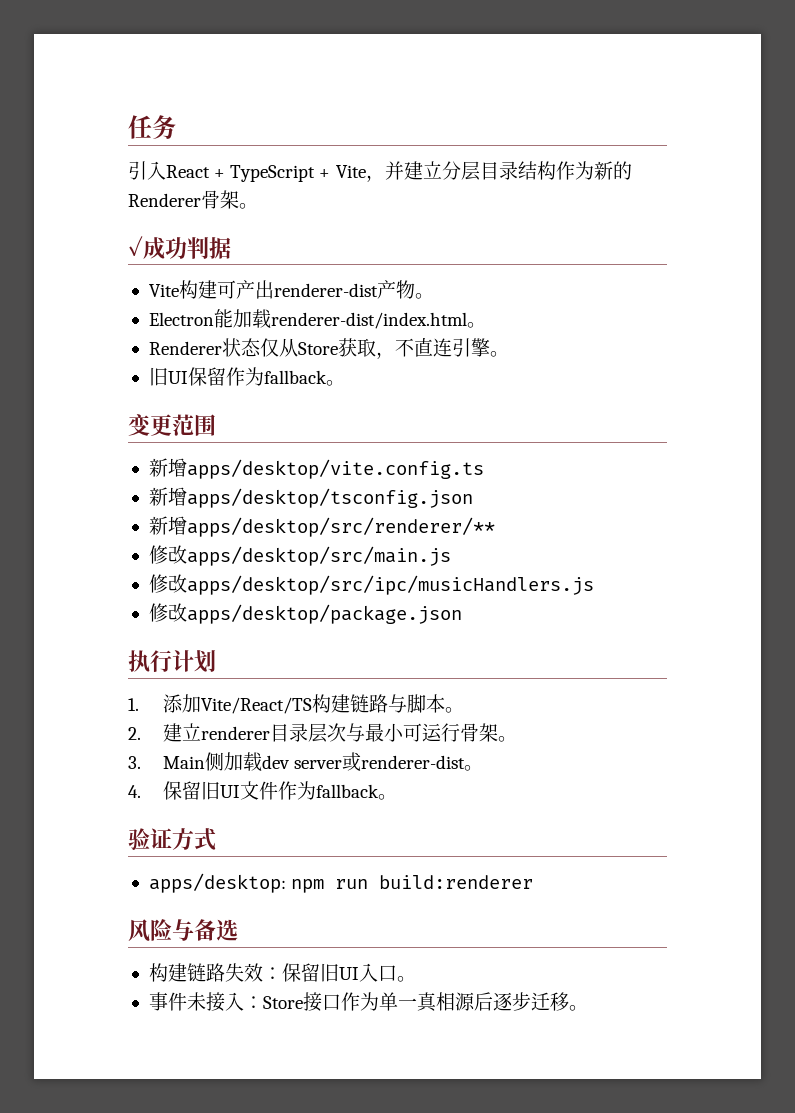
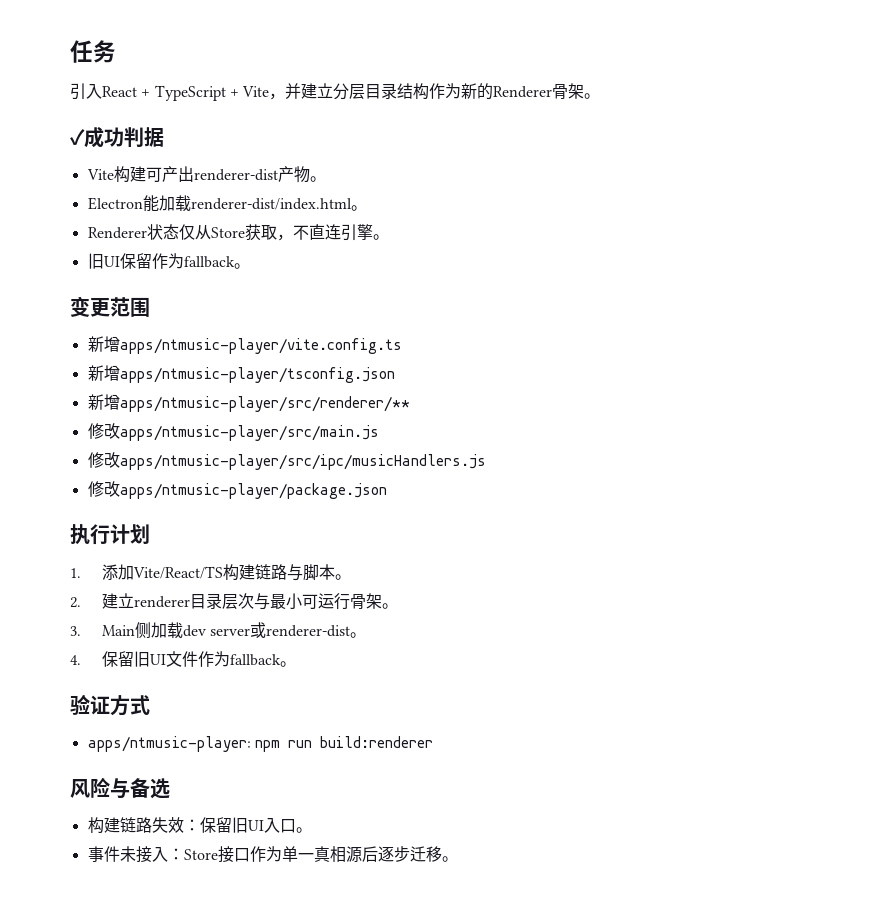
[186,459,484,479] [148,487,473,508] [148,516,495,537] [148,545,451,566] [148,574,594,595] [148,603,462,624] apps/desktop/vite.config.ts // 新增apps/desktop/tsconfig.json // 新增apps/desktop/src/renderer/** // 修改apps/desktop/src/main.js // 修改apps/desktop/src/ipc/musicHandlers.js // 修改apps/desktop/package.json -> [119,338,402,354] [87,365,395,383] [87,394,410,412] [87,423,379,441] [87,452,486,470] [87,481,387,499] apps/ntmusic-player/vite.config.ts // 新增apps/ntmusic-player/tsconfig.json // 新增apps/ntmusic-player/src/renderer/** // 修改apps/ntmusic-player/src/main.js // 修改apps/ntmusic-player/src/ipc/musicHandlers.js // 修改apps/ntmusic-player/package.json
[148,873,286,893] apps/desktop: -> [87,736,251,752] apps/ntmusic-player:

